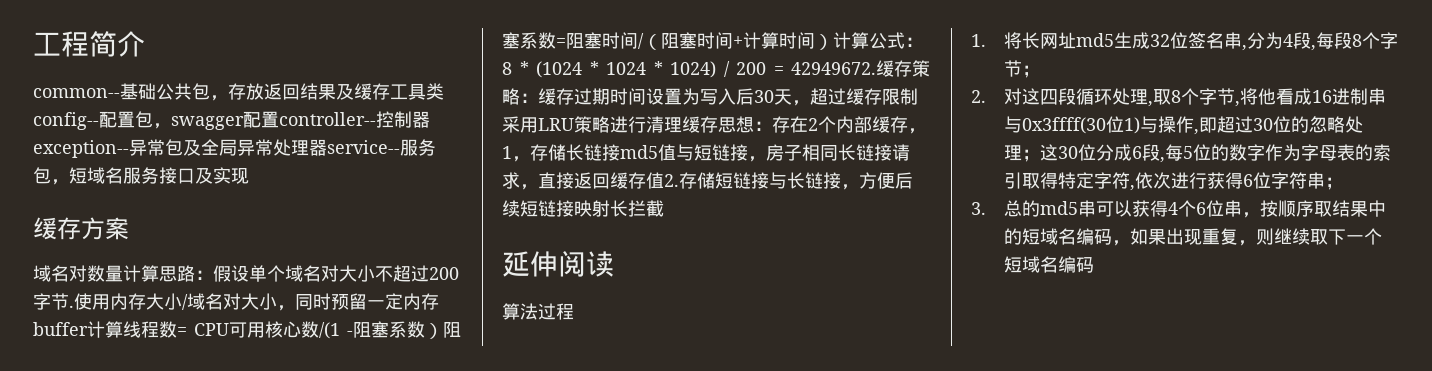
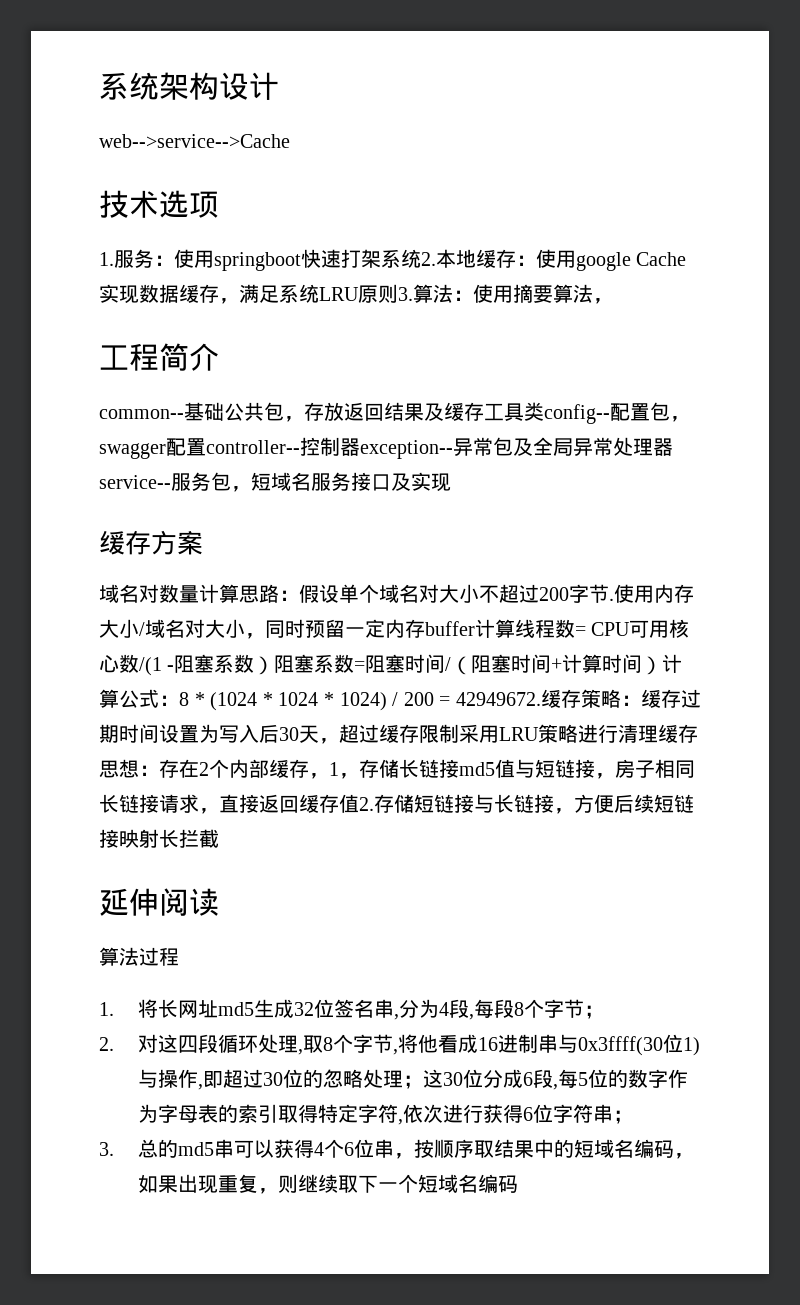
(33, 44) none -> [99,72,279,100] [99,134,290,148] [99,190,219,218] [99,249,687,271] [99,284,613,304] 系统架构设计 // web-->service-->Cache // 技术选项 // 1.服务：使用springboot快速打架系统2.本地缓存：使用google Cache实现数据缓存，满足系统LRU原则3.算法：使用摘要算法， //

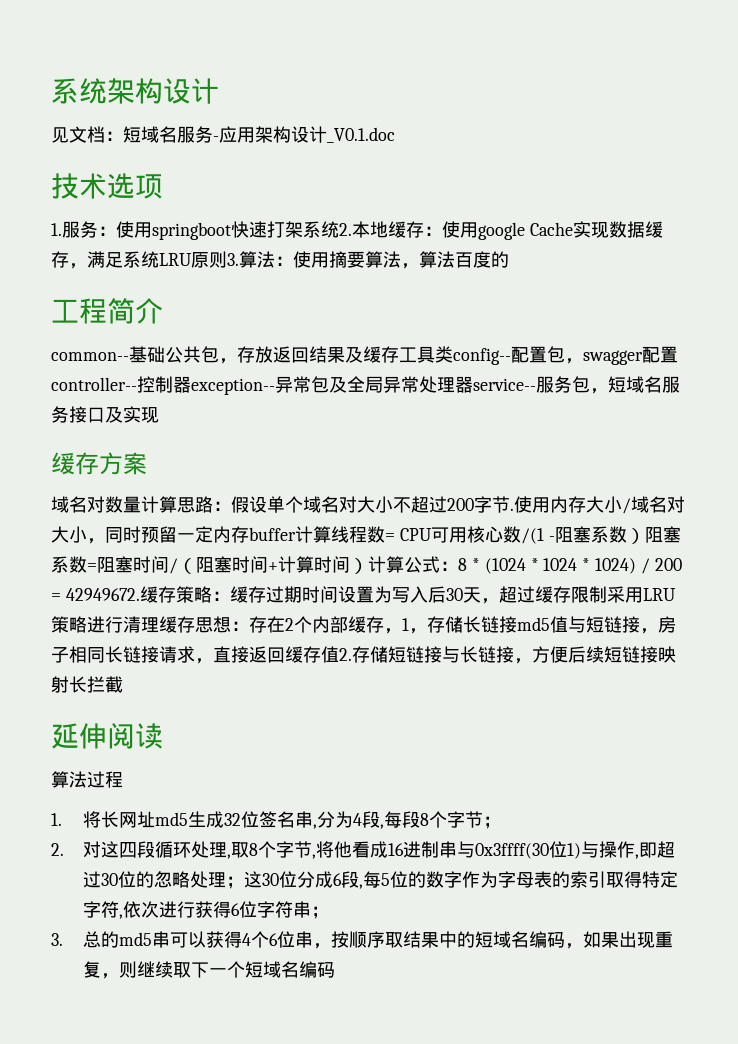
[99,134,290,148] web-->service-->Cache -> [51,126,395,143] 见文档：短域名服务-应用架构设计_V0.1.doc
(613, 301) none -> [419,251,509,268] 算法百度的

